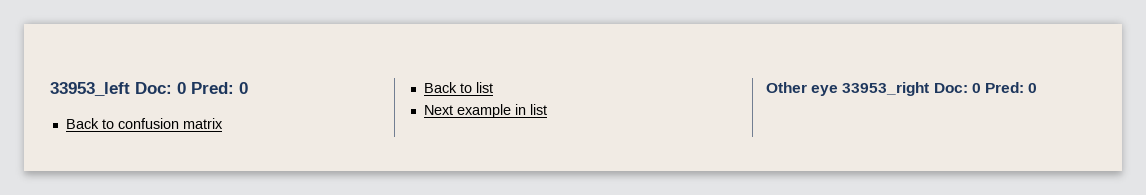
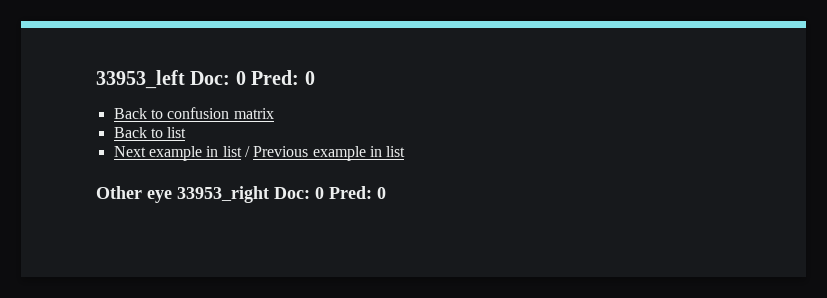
(547, 109) none -> [244,146,406,161] / Previous example in list

